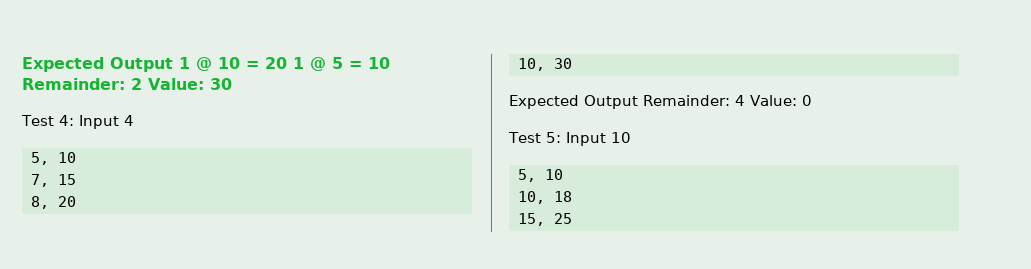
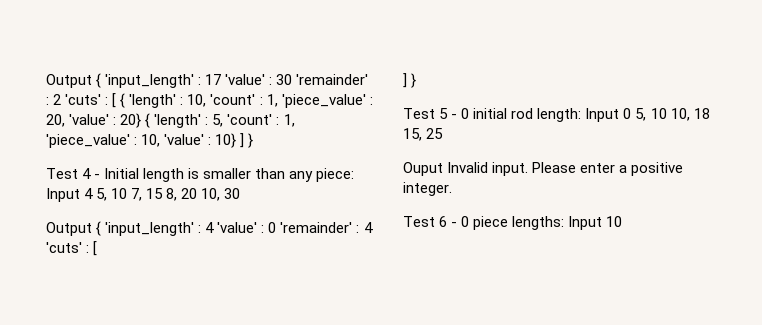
[22,57,390,72] [22,78,232,90] [21,115,74,126] Expected Output 1 @ 10 = 20 1 @ 5 = 10 Remainder: 2 Value: 30 // Test 4: -> [46,73,369,88] [46,93,373,108] [46,113,295,128] [46,133,254,148] [46,168,355,182] Output { 'input_length' : 17 'value' : 30 'remainder' : 2 'cuts' : [ { 'length' : 10, 'count' : 1, 'piece_value' : 20, 'value' : 20} { 'length' : 5, 'count' : 1, 'piece_value' : 10, 'value' : 10} ] } // Test 4 - Initial length is smaller than any piece:
[30,152,76,165] // 5, 10 // -> [96,188,128,201] 5, 10
(76, 179) // -> (164, 193) none
(76, 201) // -> (198, 193) none
[509,95,812,109] [508,132,631,146] [517,169,563,182] [517,191,572,204] [517,213,572,226] Expected Output Remainder: 4 Value: 0 // Test 5: Input 10 // 5, 10 // 10, 18 // 15, 25 -> [46,221,373,236] [46,241,98,256] [403,73,417,88] [403,108,710,122] [403,128,444,141] [403,162,684,176] [403,182,452,196] [403,216,623,230] Output { 'input_length' : 4 'value' : 0 'remainder' : 4 'cuts' : [ // ] } // Test 5 - 0 initial rod length: Input 0 5, 10 10, 18 15, 25 // Ouput Invalid input. Please enter a positive integer. // Test 6 - 0 piece lengths: Input 10

